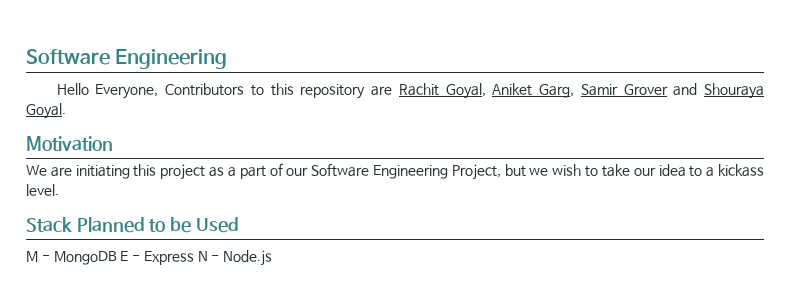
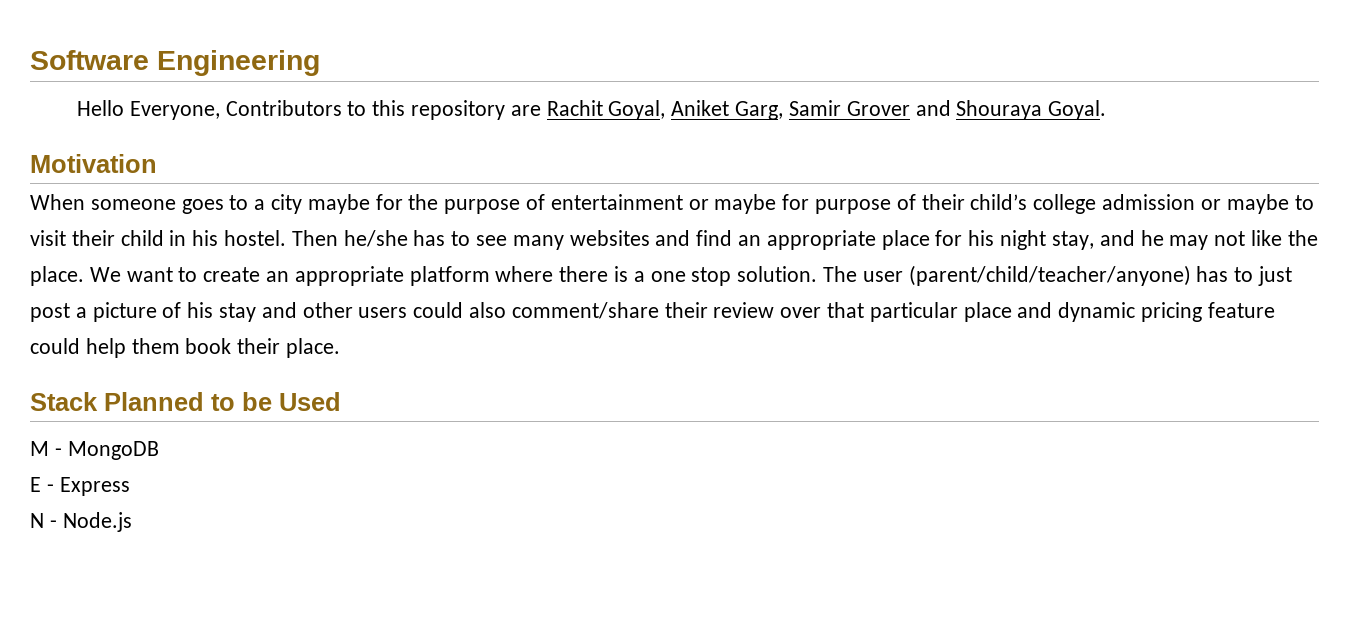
[26,163,765,180] [26,184,59,196] We are initiating this project as a part of our Software Engineering Project, but we wish to take our idea to a kickass level. -> [30,194,1314,214] [30,230,1318,250] [30,265,1293,286] [30,302,1275,322] [30,338,341,358] When someone goes to a city maybe for the purpose of entertainment or maybe for purpose of their child’s college admission or maybe to visit their child in his hostel. Then he/she has to see many websites and find an appropriate place for his night stay, and he may not like the place. We want to create an appropriate platform where there is a one stop solution. The user (parent/child/teacher/anyone) has to just post a picture of his stay and other users could also comment/share their review over that particular place and dynamic pricing feature could help them book their place.
(117, 258) none -> (159, 450) //
(194, 258) none -> (130, 486) //

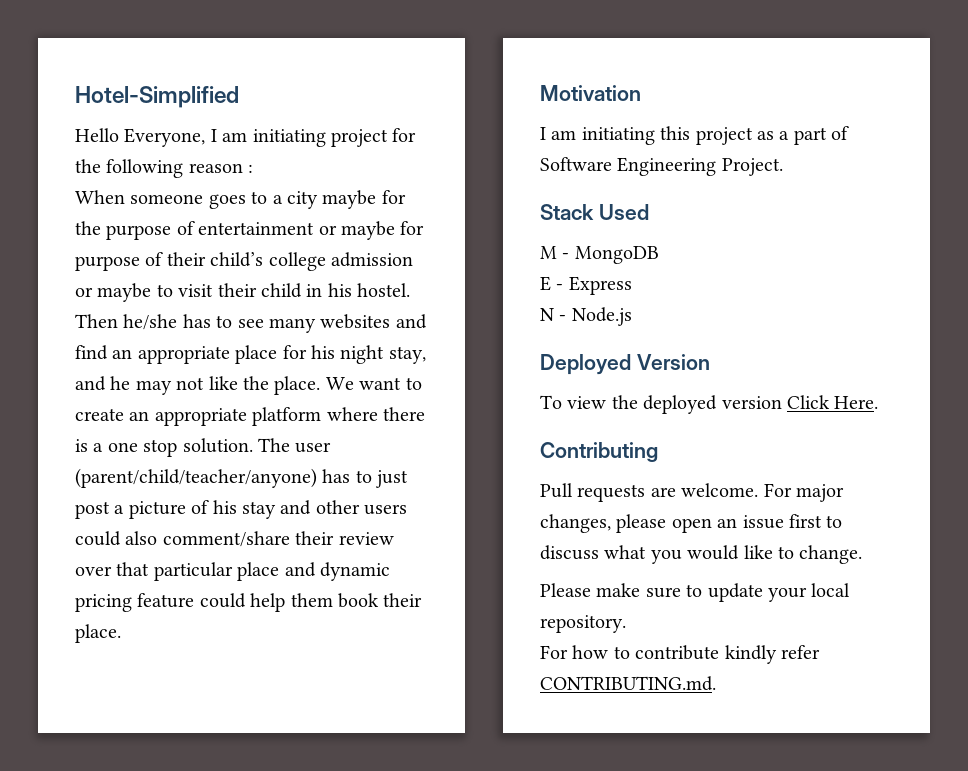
[30,50,320,76] Software Engineering -> [75,86,239,108] Hotel-Simplified
[225,100,1107,120] [30,154,157,173] Contributors to this repository are Rachit Goyal, Aniket Garg, Samir Grover and Shouraya Goyal. // Motivation -> [210,128,417,147] [75,159,254,178] I am initiating project for the following reason :
[30,392,272,411] Stack Planned to be -> [540,85,641,101] [540,126,850,145] [540,157,783,176] [540,204,594,220] Motivation // I am initiating this project as a part of Software Engineering Project. // Stack
(132, 522) none -> [540,354,710,375] [540,395,879,414] [540,442,658,462] [540,483,844,502] [540,514,843,533] [540,545,863,564] [540,583,851,602] [540,615,626,633] [540,645,820,664] [540,676,716,691] // Deployed Version // To view the deployed version Click Here. // Contributing // Pull requests are welcome. For major changes, please open an issue first to discuss what you would like to change. // Please make sure to update your local repository. // For how to contribute kindly refer CONTRIBUTING.md.

